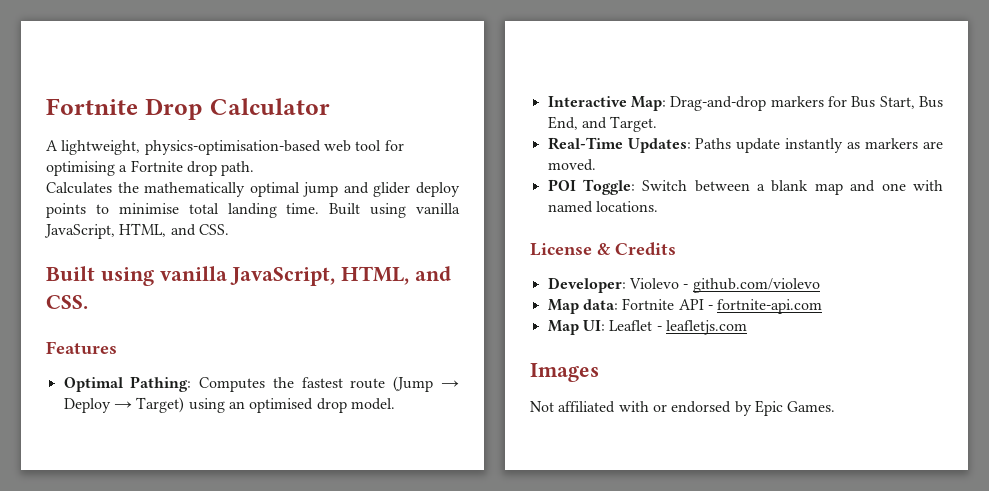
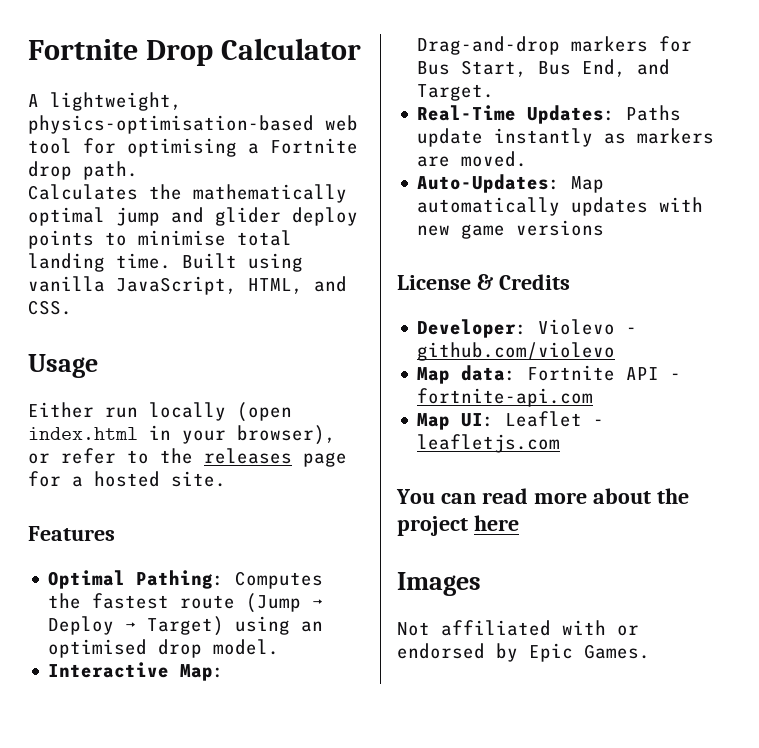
[46,266,452,286] [46,295,88,309] Built using vanilla JavaScript, HTML, and CSS. -> [28,354,98,378] [28,402,292,422] [28,425,336,445] [28,448,347,467] [28,471,226,487] Usage // Either run locally (open index.html in your browser), or refer to the releases page for a hosted site.
[547,179,943,195] [547,201,658,213] POI Toggle: Switch between a blank map and one with named locations. -> [417,174,605,193] [417,197,704,216] [417,220,605,239] Auto-Updates: Map automatically updates with new game versions
(747, 327) none -> [396,488,689,504] [397,515,519,536] // You can read more about the project here

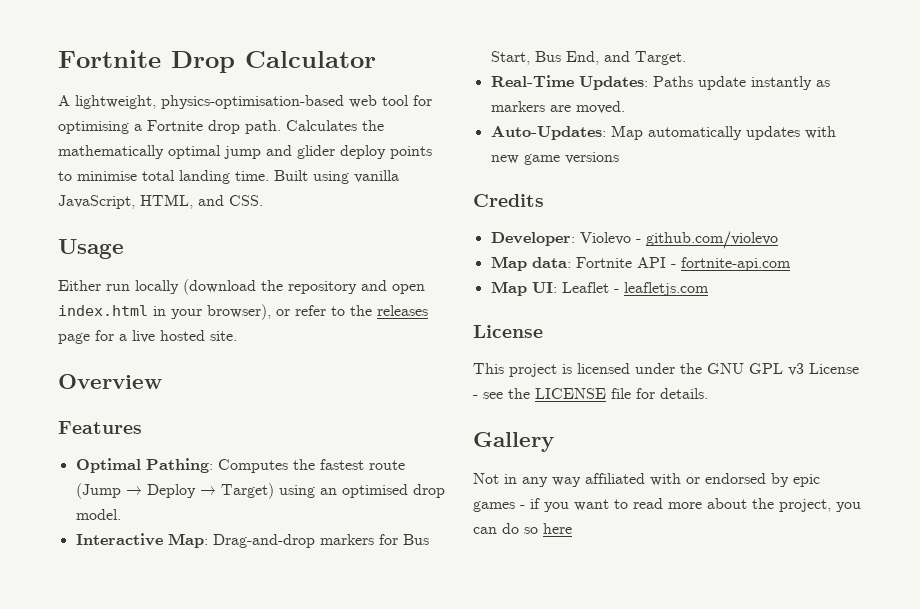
(138, 170) // -> (281, 127) none
[237,402,292,422] (open -> [183,279,425,295] (download the repository and open
(83, 481) none -> [132,330,155,343] live
(226, 479) none -> [58,374,162,389] // Overview
[397,274,493,290] License & -> (619, 158) none
[396,488,689,504] [397,515,519,536] [397,572,481,596] [397,622,430,636] You can read more about the project here // Images // Not -> [473,325,543,338] [473,363,859,377] [473,388,708,399] [473,432,554,452] [473,473,581,487] License // This project is licensed under the GNU GPL v3 License - see the LICENSE file for details. // Gallery // Not in any way
[529,643,650,662] Epic Games. -> [793,474,820,487] [473,498,861,512] [473,523,572,534] epic games - if you want to read more about the project, you can do so here

